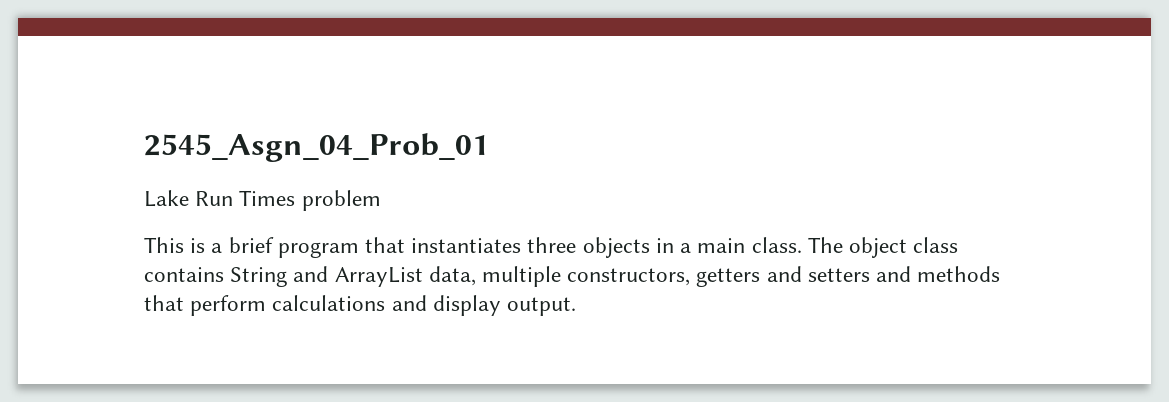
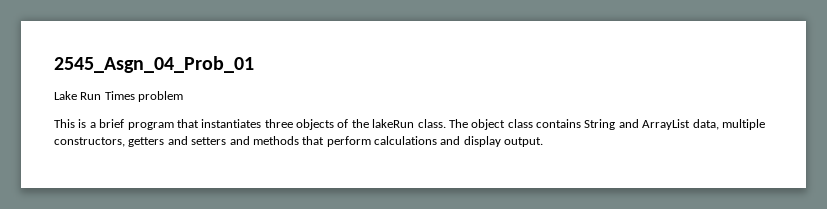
[655,238,746,253] in a main -> [337,119,415,128] of the lakeRun

